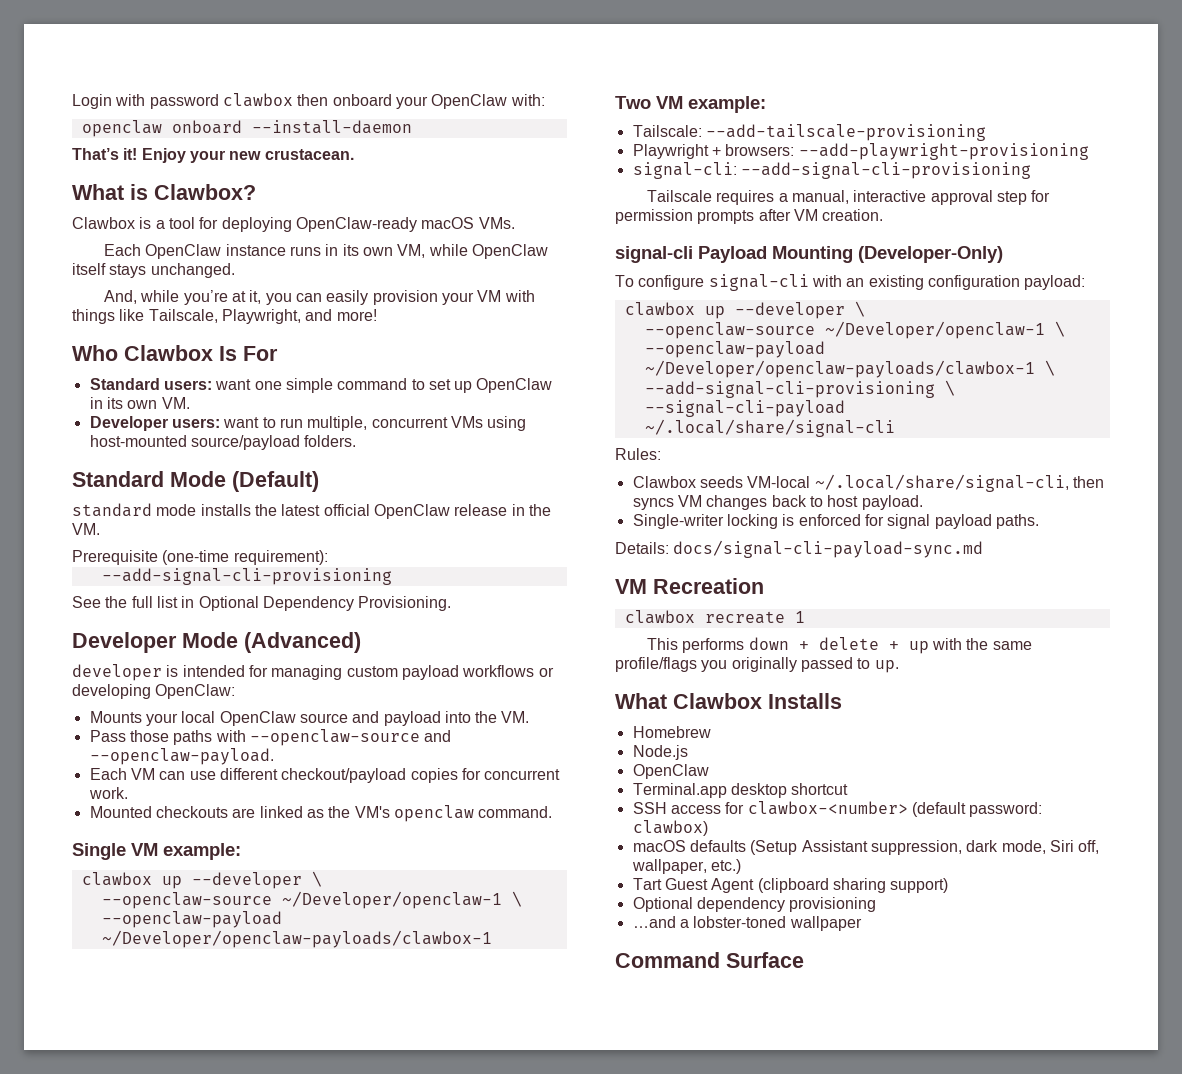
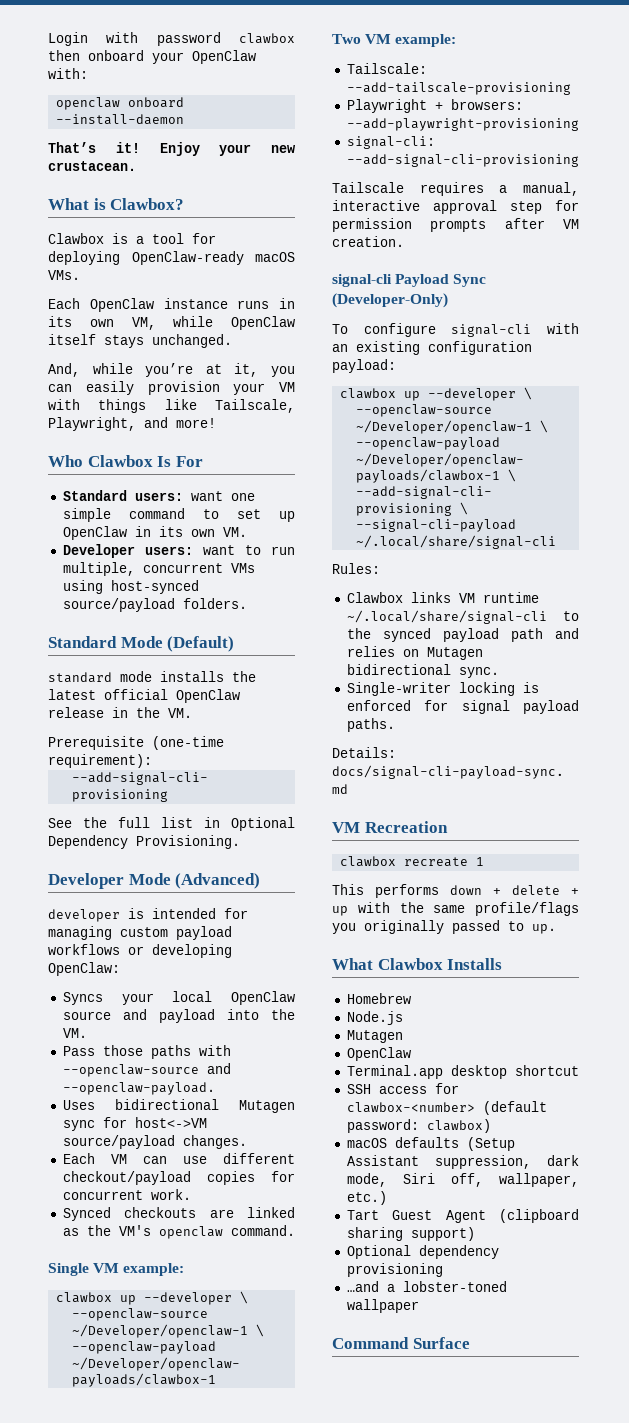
[89,435,187,447] host-mounted -> [110,580,199,594] host-synced
[89,711,142,723] Mounts -> [62,992,103,1005] Syncs
(274, 756) none -> [62,1099,295,1113] [62,1117,207,1131] [62,1135,247,1149] // Uses bidirectional Mutagen sync for host<->VM source/payload changes.
[89,806,152,818] Mounted -> [62,1207,111,1221] Synced
[772,246,853,263] Mounting -> [453,274,487,287] Sync
[699,474,1104,492] [632,495,923,510] seeds VM-local ~/.local/share/signal-cli, then syncs VM changes back to host payload. -> [410,592,539,603] [346,610,579,624] [346,628,579,642] [346,646,483,660] [346,664,499,678] links VM runtime ~/.local/share/signal-cli to the synced payload path and relies on Mutagen bidirectional sync.
(688, 752) none -> [346,1030,403,1043] // Mutagen

